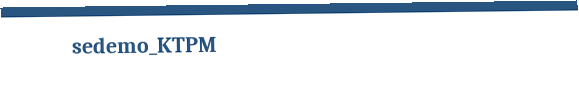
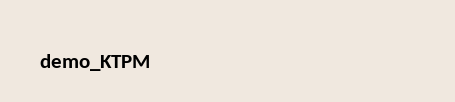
[71,35,218,57] sedemo_KTPM -> [40,54,150,71] demo_KTPM

